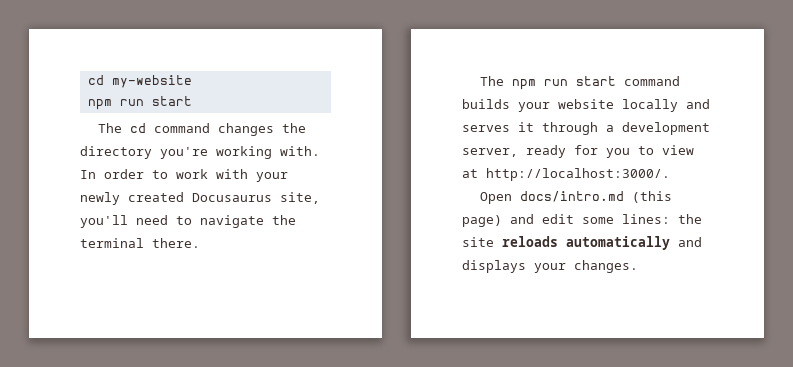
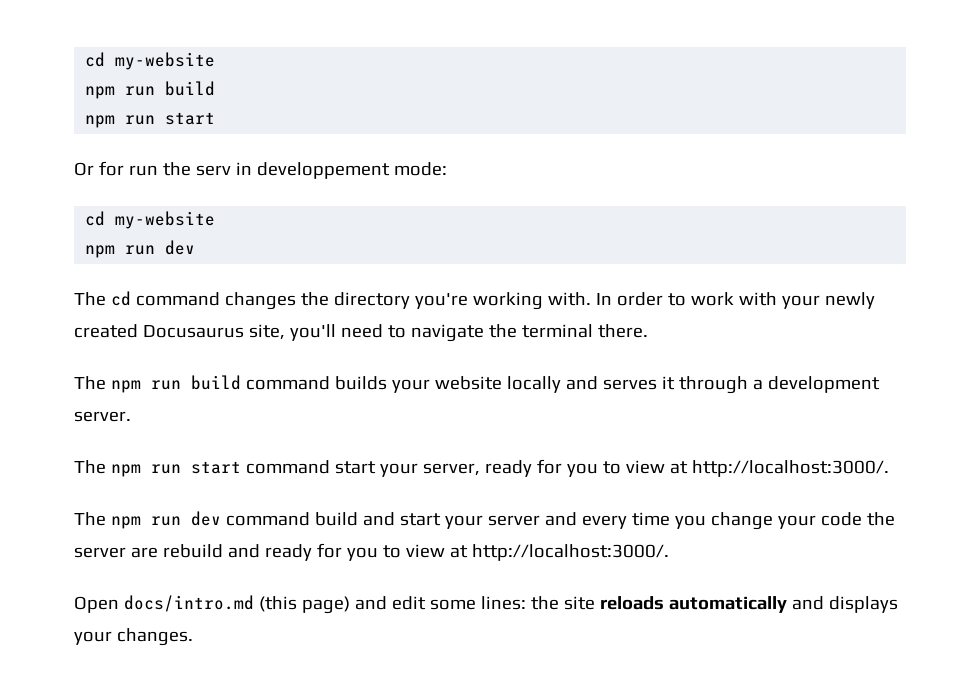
[87,75,192,88] [87,96,192,110] cd my-website // npm run start -> [85,52,216,70] [85,81,216,99] [85,112,216,128] [74,161,447,179] [85,211,216,229] [85,240,196,258] cd my-website // npm run build // npm run start // Or for run the serv in developpement mode: // cd my-website // npm run dev
[576,76,617,86] start -> [190,375,241,390] build
(710, 128) none -> [74,411,131,422] [74,460,418,477] server. // The npm run start command start your
(670, 174) none -> [74,511,895,530] [74,543,669,561] // The npm run dev command build and start your server and every time you change your code the server are rebuild and ready for you to view at http://localhost:3000/.

